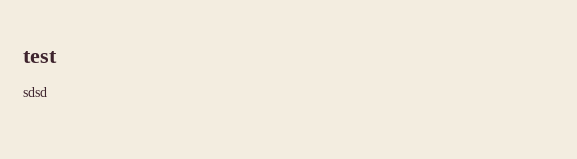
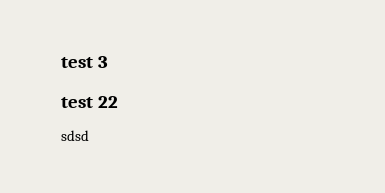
[23,51,57,63] test -> [61,56,108,68] [61,96,118,108] test 3 // test 22

